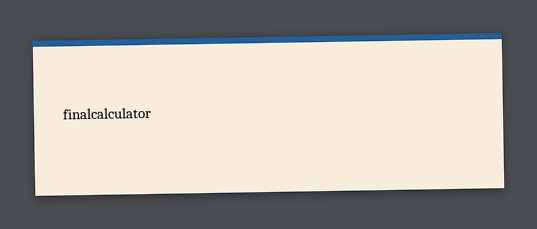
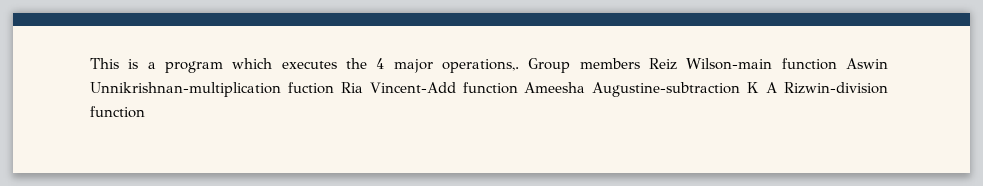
[62,106,152,120] finalcalculator -> [90,58,888,73] [90,82,889,97] [90,106,145,118] This is a program which executes the 4 major operations,. Group members Reiz Wilson-main function Aswin Unnikrishnan-multiplication fuction Ria Vincent-Add function Ameesha Augustine-subtraction K A Rizwin-division function

